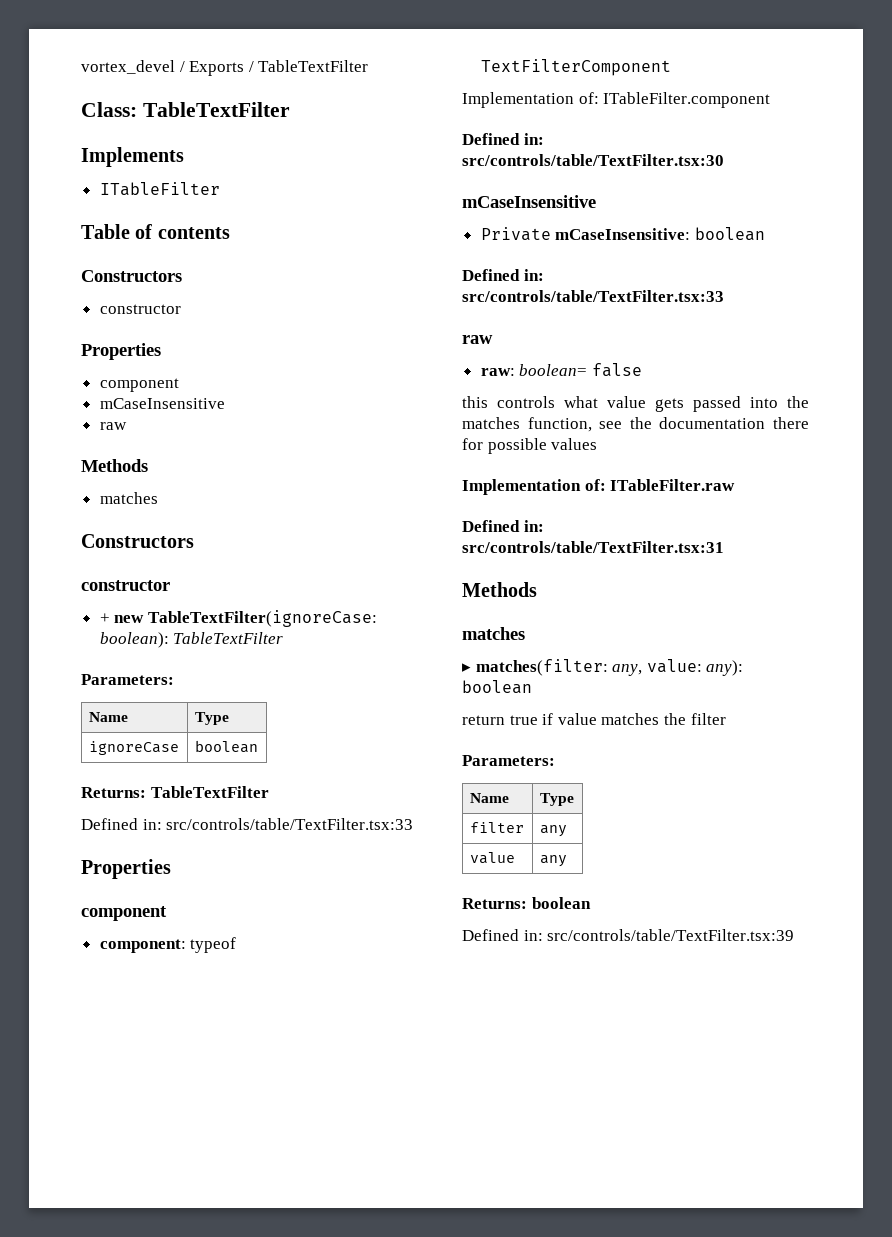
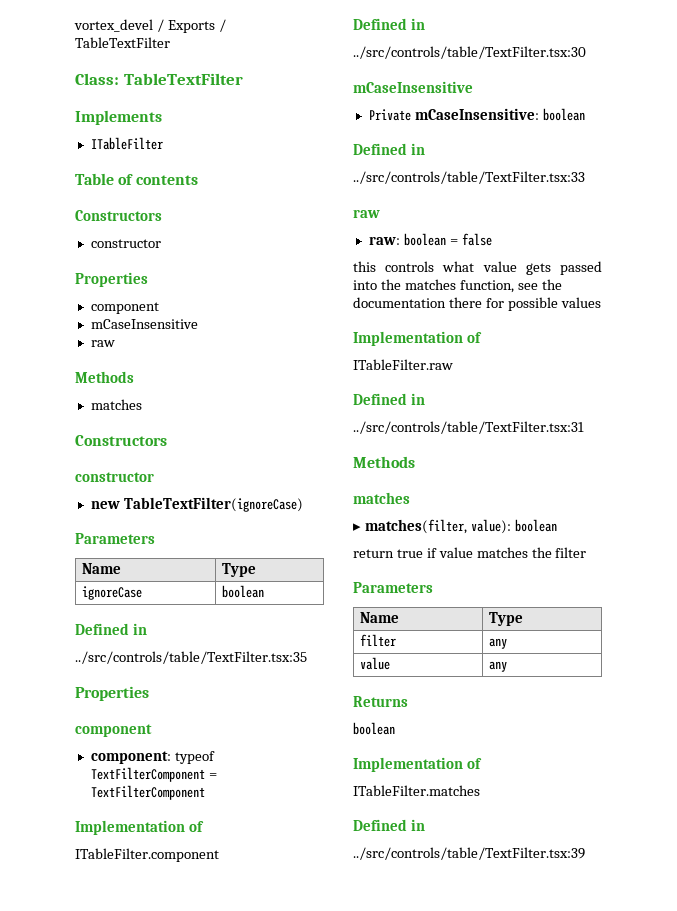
[99,610,377,627] [99,632,284,648] [81,674,174,685] + new TableTextFilter(ignoreCase: boolean): TableTextFilter // Parameters: -> [90,497,303,512] [75,533,155,544] new TableTextFilter(ignoreCase) // Parameters
[81,786,269,798] [81,818,414,830] Returns: TableTextFilter // Defined in: src/controls/table/TextFilter.tsx:33 -> [75,623,147,635] [75,651,307,664] Defined in // ../src/controls/table/TextFilter.tsx:35
[462,92,599,108] // Implementation of: -> [208,773,217,779] [90,785,205,800] [75,820,204,835] = TextFilterComponent // Implementation of //
[523,133,544,145] [462,154,724,166] in: src/controls/table/TextFilter.tsx:30 -> [410,18,425,30] [353,46,586,59] in // ../src/controls/table/TextFilter.tsx:30
[523,269,544,281] [462,290,724,302] in: src/controls/table/TextFilter.tsx:33 -> [410,143,425,155] [353,171,585,184] in // ../src/controls/table/TextFilter.tsx:33
[519,364,588,376] boolean= -> [403,233,458,246] boolean =
[584,479,606,491] of: -> [466,332,482,343] of //
[523,520,544,532] [462,541,724,553] in: src/controls/table/TextFilter.tsx:31 -> [410,393,425,405] [353,421,584,434] in // ../src/controls/table/TextFilter.tsx:31
[475,659,744,676] matches(filter: any, value: any): -> [364,519,511,534] matches(filter, value):
[462,755,555,766] Parameters: -> [353,582,433,593] Parameters
[462,897,591,909] [462,929,795,941] Returns: boolean // Defined in: src/controls/table/TextFilter.tsx:39 -> [353,696,408,707] [353,722,395,735] [353,757,482,772] [353,785,480,796] [353,819,425,831] [353,847,585,860] Returns // boolean // Implementation of // ITableFilter.matches // Defined in // ../src/controls/table/TextFilter.tsx:39

